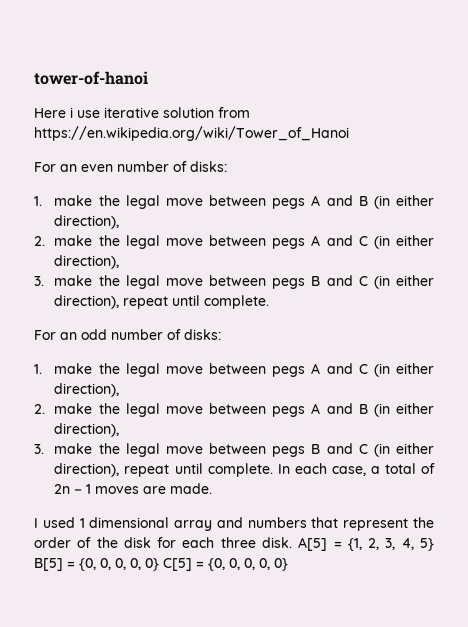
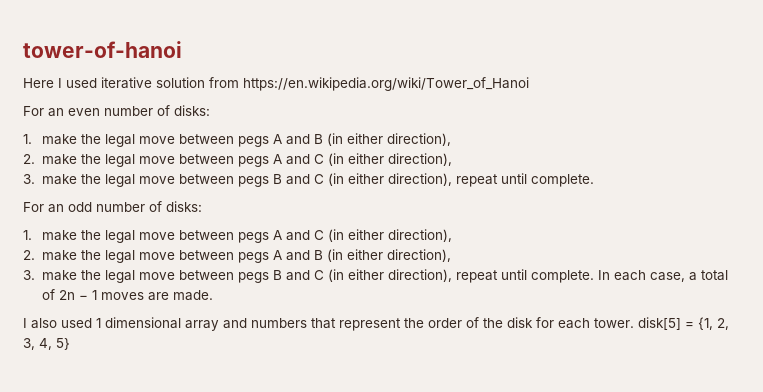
[70,107,100,118] i use -> [58,78,97,88] I used
(38, 523) none -> [31,318,57,329] also
[220,537,328,551] three disk. A[5] -> [594,317,681,330] tower. disk[5]
[34,558,288,571] B[5] = {0, 0, 0, 0, 0} C[5] = {0, 0, 0, 0, 0} -> (70, 344) none

